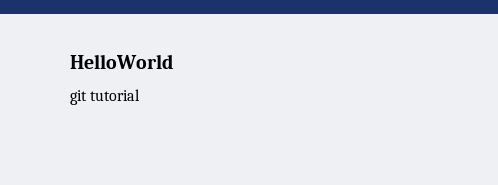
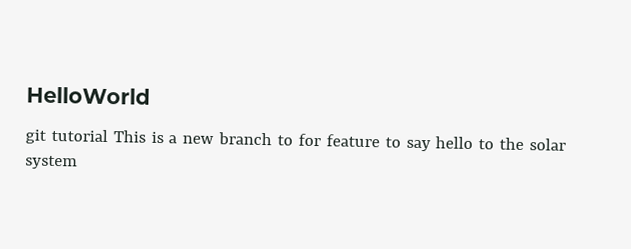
(141, 95) none -> [112,130,567,152] [25,155,78,170] This is a new branch to for feature to say hello to the solar system

